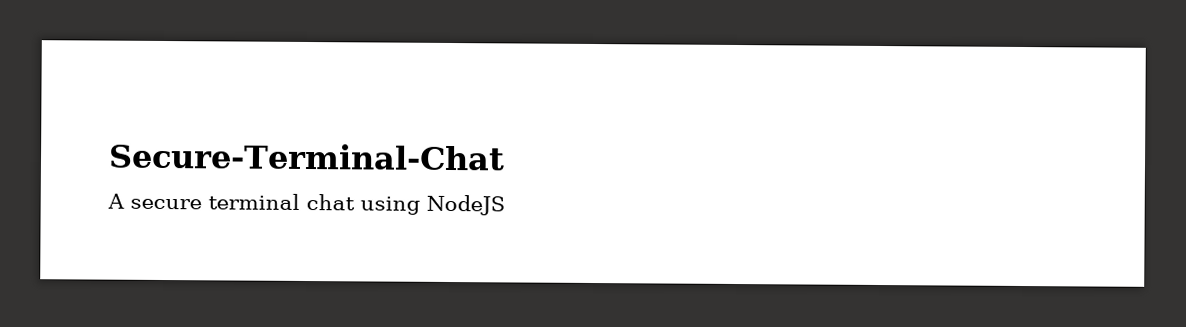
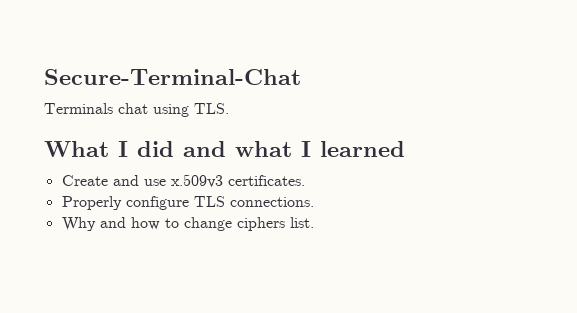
[107,193,505,216] A secure terminal chat using NodeJS -> [44,103,229,117] [44,141,405,157] [61,174,305,188] [61,196,314,210] [61,217,314,231] Terminals chat using TLS. // What I did and what I learned // Create and use x.509v3 certificates. // Properly configure TLS connections. // Why and how to change ciphers list.

